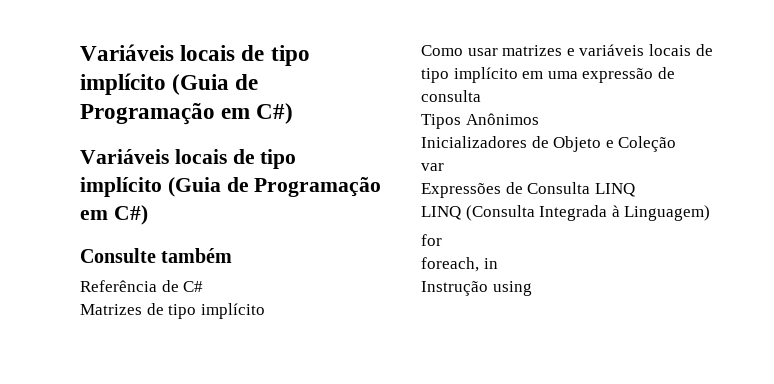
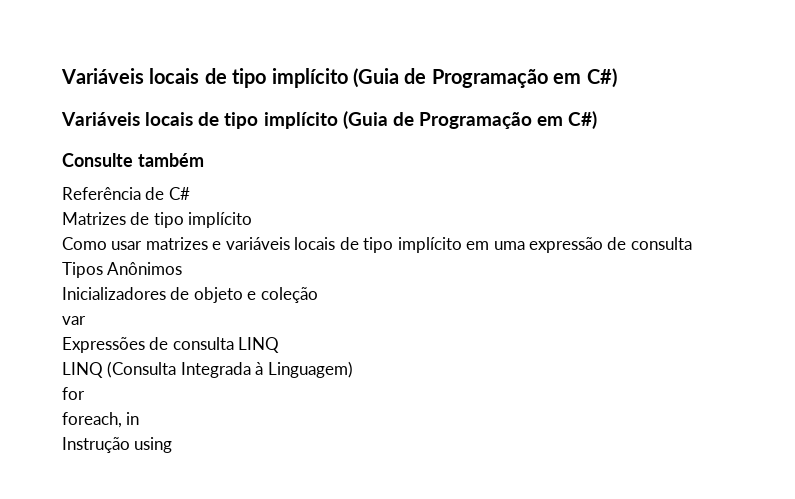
[553,136,677,152] Objeto e Coleção -> [193,287,318,303] objeto e coleção
[527,182,591,194] Consulta -> [172,337,234,350] consulta

